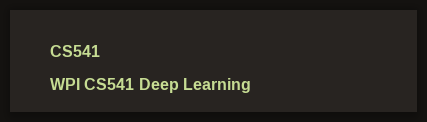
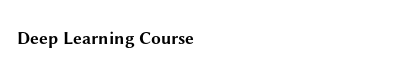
[50,45,100,57] [50,78,135,90] CS541 // WPI CS541 -> (17, 40) none
(251, 85) none -> [139,32,195,44] Course

